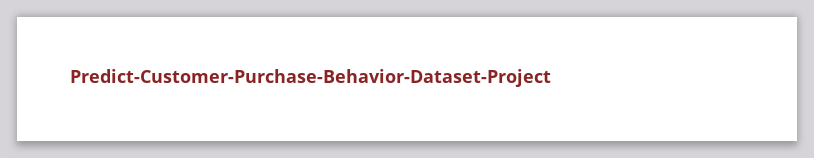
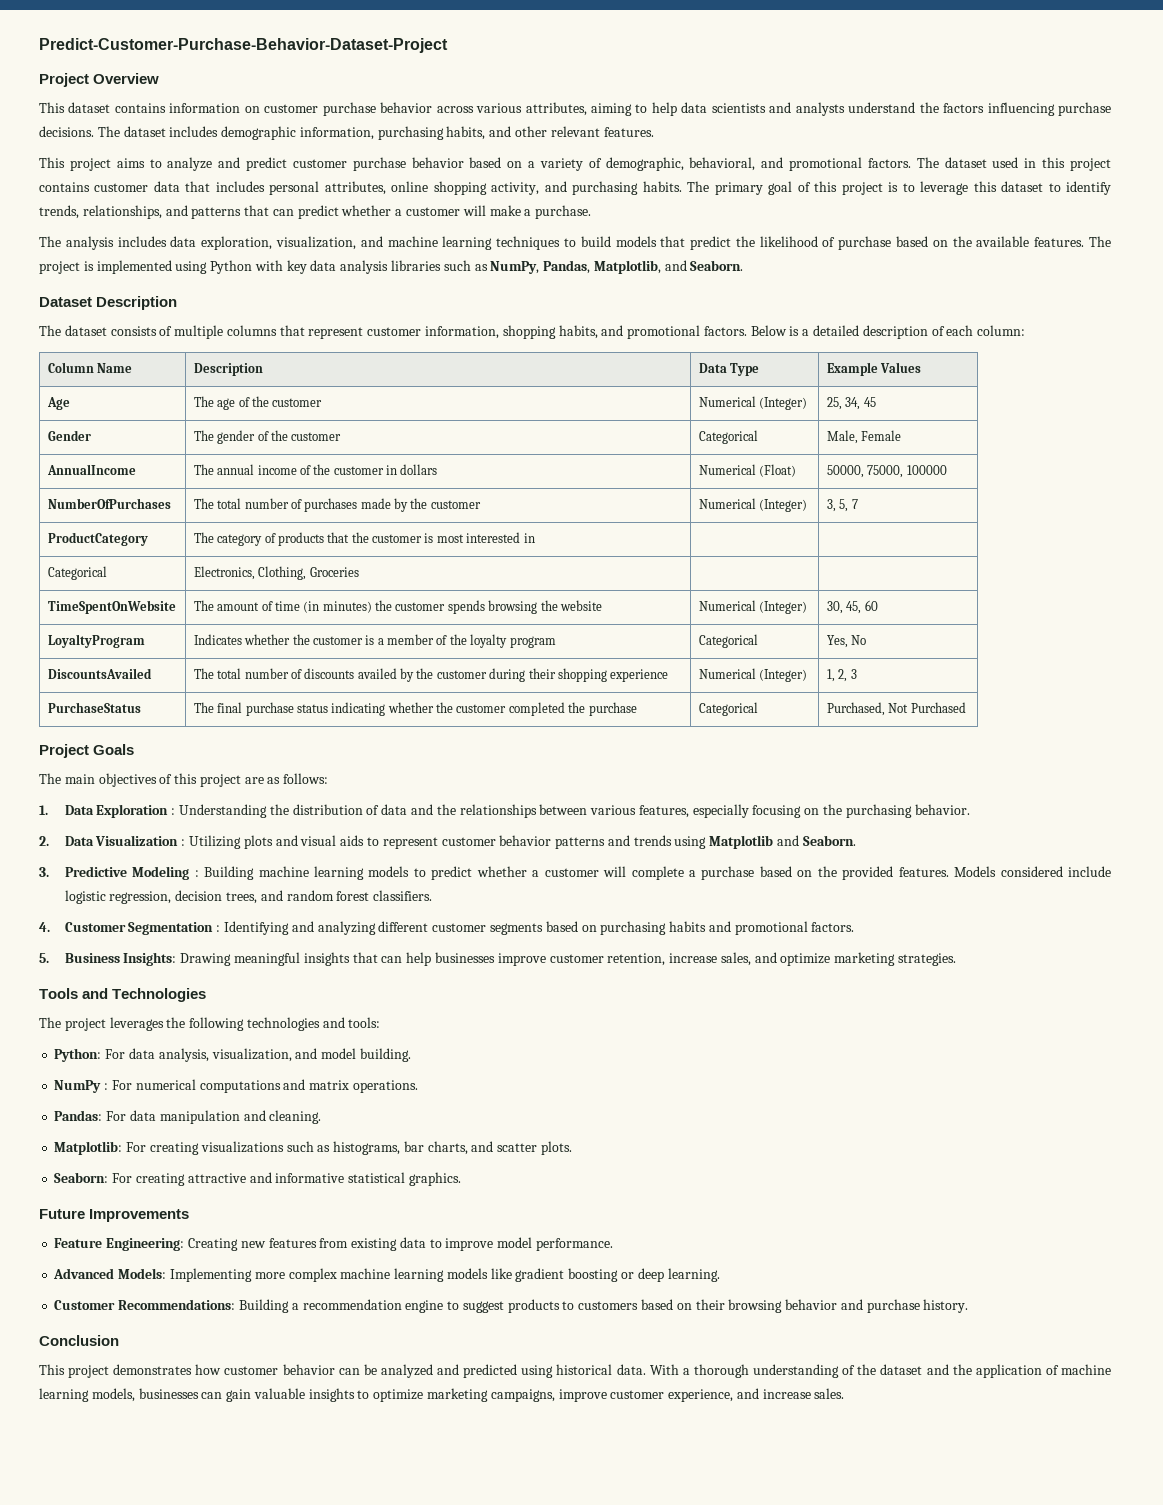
(551, 78) none -> [39,73,160,87] [39,102,1112,116] [39,126,654,140] [39,157,1112,171] [39,181,1112,195] [39,205,592,219] [39,236,1111,250] [39,260,744,274] [39,296,178,310] [39,325,1026,339] [47,362,133,373] [193,363,263,376] [698,363,760,376] [826,362,922,376] [46,397,70,410] [193,396,323,410] [698,396,808,410] [826,397,876,410] [47,430,91,441] [193,430,342,444] [698,430,758,444] [826,430,902,444] [46,464,136,475] [193,464,438,475] [698,464,797,477] [826,465,947,478] [47,498,171,509] [193,498,481,512] [698,498,808,512] [826,499,858,512] [47,532,148,546] [193,532,535,546] [47,566,107,580] [193,566,359,580] [47,600,176,614] [193,600,602,614] [698,600,808,614] [826,600,878,614] [47,634,145,648] [193,634,556,648] [698,634,758,648] [826,635,867,648] [47,668,152,679] [193,668,669,682] [698,668,808,682] [826,669,857,682] [47,702,141,713] [193,702,637,716] [698,702,758,716] [826,702,966,716] [39,744,135,758] [39,773,329,787] [39,804,970,818] [39,835,856,849] [39,866,1111,880] [64,890,433,904] [39,921,855,935] [39,952,956,966] [39,988,207,1002] [39,1017,381,1031] [54,1048,411,1062] [54,1079,418,1093] [54,1110,322,1124] [54,1141,572,1155] [54,1172,461,1186] [39,1209,190,1222] [54,1237,613,1251] [53,1268,720,1282] [54,1299,969,1313] [39,1335,119,1346] [39,1364,1111,1378] [39,1388,845,1402] // Project Overview // This dataset contains information on customer purchase behavior across various attributes, aiming to help data scientists and analysts understand the factors influencing purchase decisions. The dataset includes demographic information, purchasing habits, and other relevant features. // This project aims to analyze and predict customer purchase behavior based on a variety of demographic, behavioral, and promotional factors. The dataset used in this project contains customer data that includes personal attributes, online shopping activity, and purchasing habits. The primary goal of this project is to leverage this dataset to identify trends, relationships, and patterns that can predict whether a customer will make a purchase. // The analysis includes data exploration, visualization, and machine learning techniques to build models that predict the likelihood of purchase based on the available features. The project is implemented using Python with key data analysis libraries such as NumPy, Pandas, Matplotlib, and Seaborn. // Dataset Description // The dataset consists of multiple columns that represent customer information, shopping habits, and promotional factors. Below is a detailed description of each column: // Column Name | Description | Data Type | Example Values // Age | The age of the customer | Numerical (Integer) | 25, 34, 45 // Gender | The gender of the customer | Categorical | Male, Female // AnnualIncome | The annual income of the customer in dollars | Numerical (Float) | 50000, 75000, 100000 // NumberOfPurchases | The total number of purchases made by the customer | Numerical (Integer) | 3, 5, 7 // ProductCategory | The category of products that the customer is most interested in | | // Categorical | Electronics, Clothing, Groceries | | // TimeSpentOnWebsite | The amount of time (in minutes) the customer spends browsing the website | Numerical (Integer) | 30, 45, 60 // LoyaltyProgram | Indicates whether the customer is a member of the loyalty program | Categorical | Yes, No // DiscountsAvailed | The total number of discounts availed by the customer during their shopping experience | Numerical (Integer) | 1, 2, 3 // PurchaseStatus | The final purchase status indicating whether the customer completed the purchase | Categorical | Purchased, Not Purchased // Project Goals // The main objectives of this project are as follows: // 1. Data Exploration : Understanding the distribution of data and the relationships between various features, especially focusing on the purchasing behavior. // 2. Data Visualization : Utilizing plots and visual aids to represent customer behavior patterns and trends using Matplotlib and Seaborn. // 3. Predictive Modeling : Building machine learning models to predict whether a customer will complete a purchase based on the provided features. Models considered include logistic regression, decision trees, and random forest classifiers. // 4. Customer Segmentation : Identifying and analyzing different customer segments based on purchasing habits and promotional factors. // 5. Business Insights: Drawing meaningful insights that can help businesses improve customer retention, increase sales, and optimize marketing strategies. // Tools and Technologies // The project leverages the following technologies and tools: // Python: For data analysis, visualization, and model building. // NumPy : For numerical computations and matrix operations. // Pandas: For data manipulation and cleaning. // Matplotlib: For creating visualizations such as histograms, bar charts, and scatter plots. // Seaborn: For creating attractive and informative statistical graphics. // Future Improvements // Feature Engineering: Creating new features from existing data to improve model performance. // Advanced Models: Implementing more complex machine learning models like gradient boosting or deep learning. // Customer Recommendations: Building a recommendation engine to suggest products to customers based on their browsing behavior and purchase history. // Conclusion // This project demonstrates how customer behavior can be analyzed and predicted using historical data. With a thorough understanding of the dataset and the application of machine learning models, businesses can gain valuable insights to optimize marketing campaigns, improve customer experience, and increase sales.

